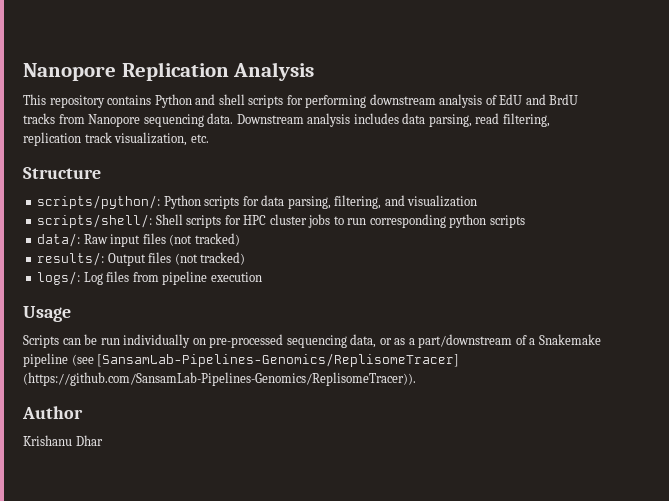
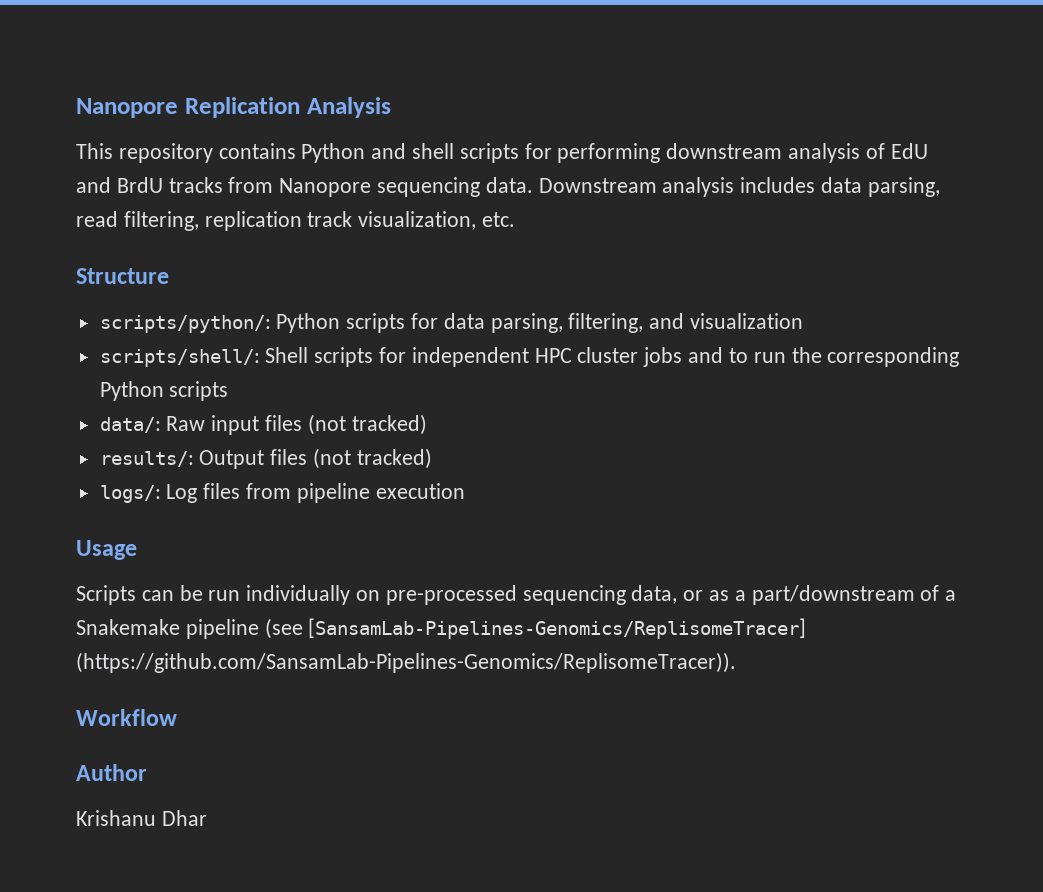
(241, 220) none -> [411,347,529,367] independent
(331, 221) none -> [688,347,724,363] and
[369,214,487,228] corresponding python -> [791,347,960,367] [99,381,164,401] the corresponding Python
(416, 379) none -> [76,709,177,726] // Workflow

